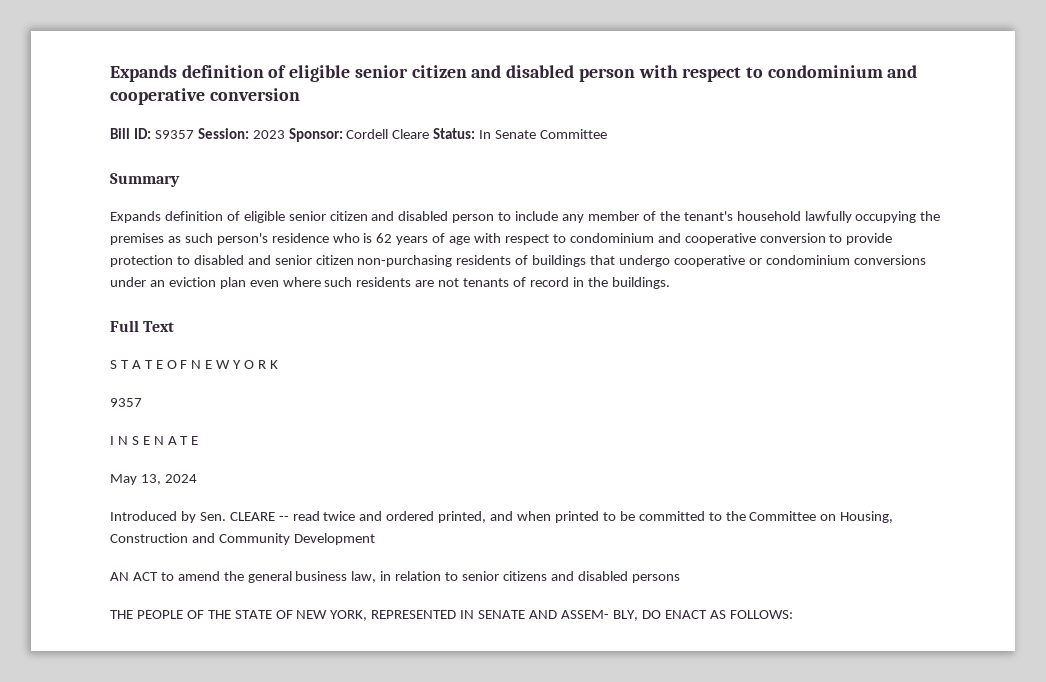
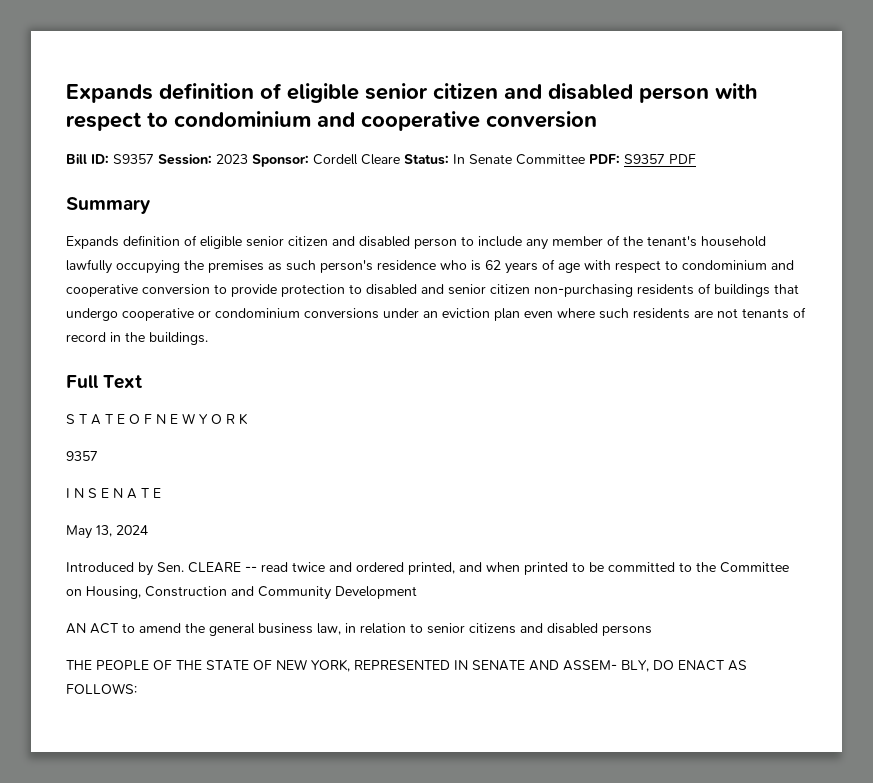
(608, 134) none -> [589,154,696,164] PDF: S9357 PDF

